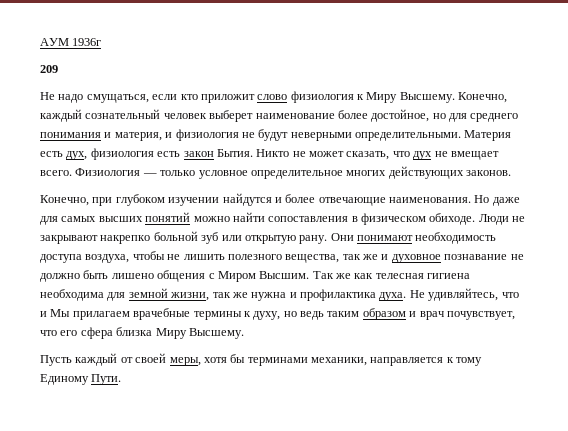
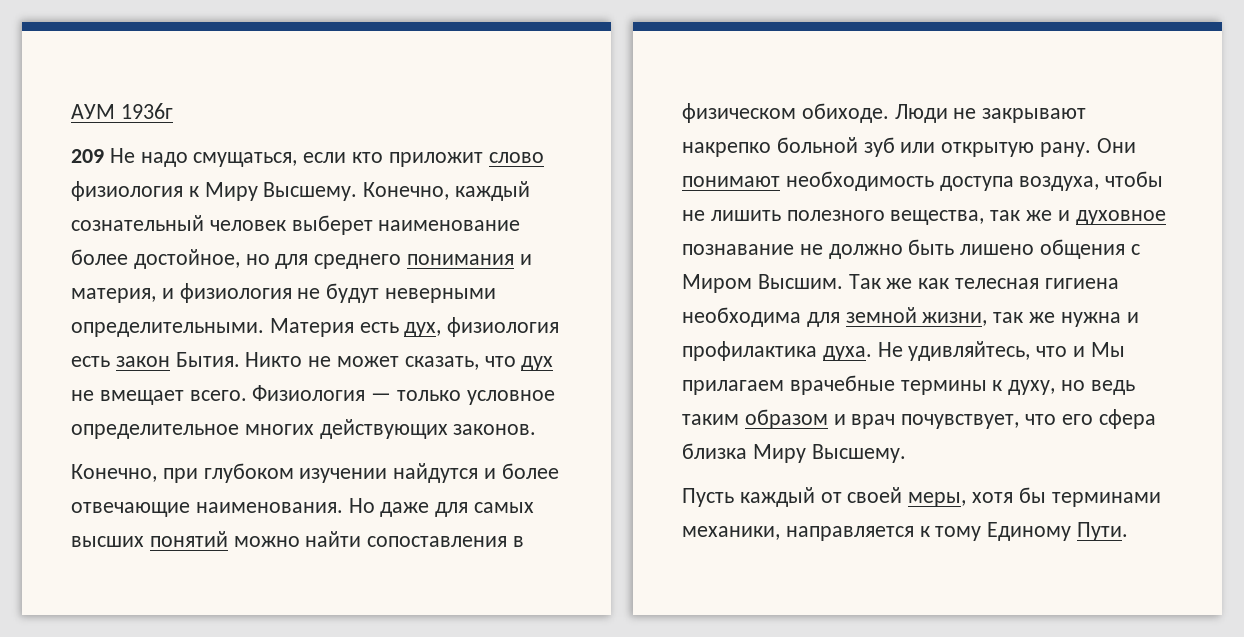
(58, 69) // -> (104, 156) none

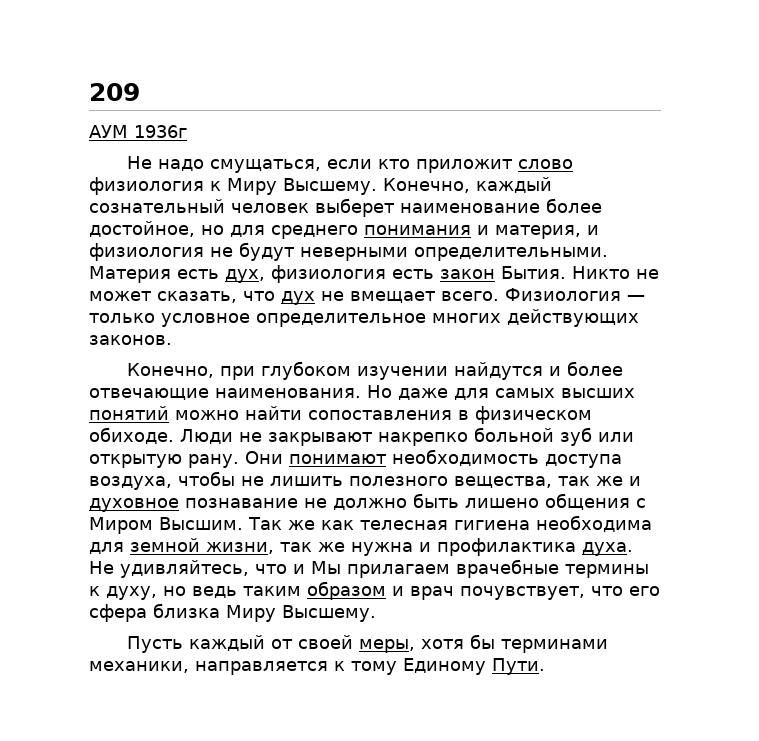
(71, 111) none -> [89,83,140,101] 209 //
[71,149,104,163] 209 -> (187, 131) none

